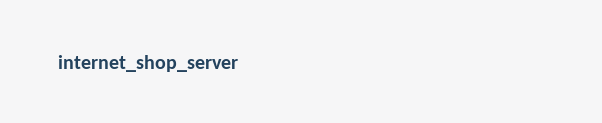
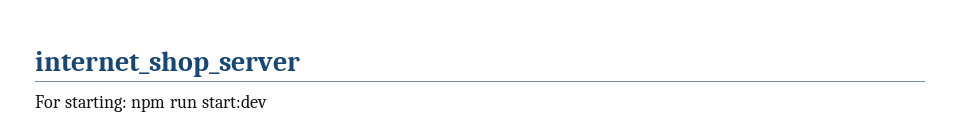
(238, 63) none -> [35,94,267,112] // For starting: npm run start:dev

